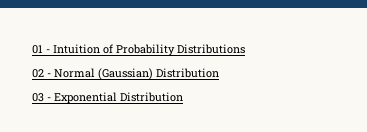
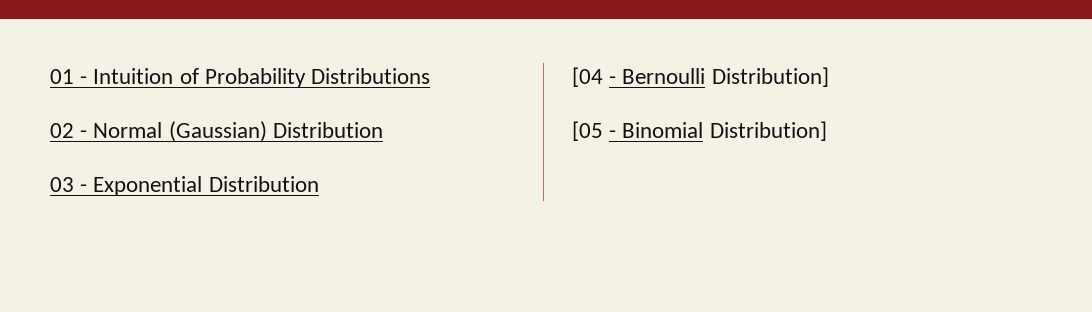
(183, 97) none -> [572,67,829,87] [572,121,827,141] // [04 - Bernoulli Distribution] // [05 - Binomial Distribution]

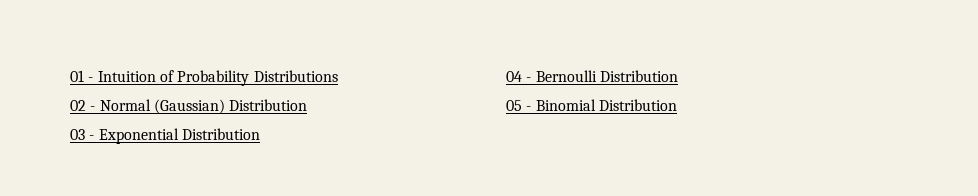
[572,67,603,87] [04 -> [506,71,522,82] 04
[711,67,829,87] [572,121,603,141] Distribution] // [05 -> [599,70,678,82] [506,100,522,111] Distribution // 05
[709,121,827,141] Distribution] -> [598,99,677,111] Distribution

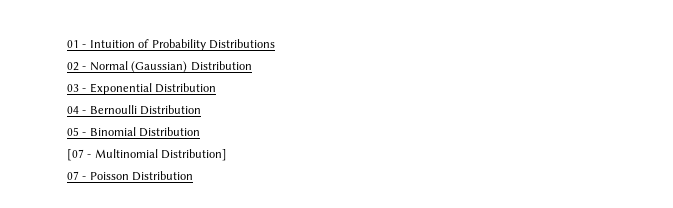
(677, 105) none -> [67,149,228,161] [67,171,194,181] // [07 - Multinomial Distribution] // 07 - Poisson Distribution

